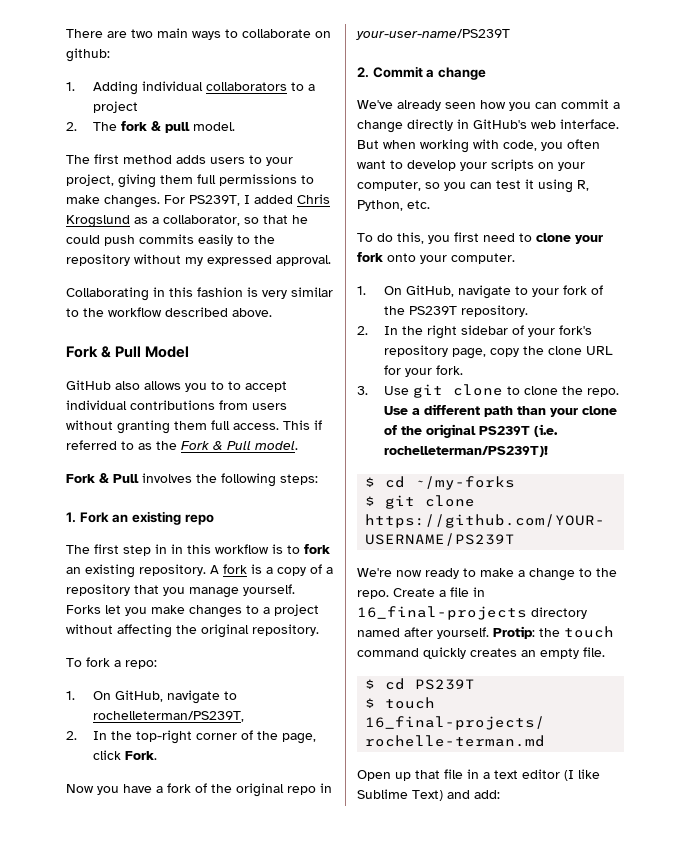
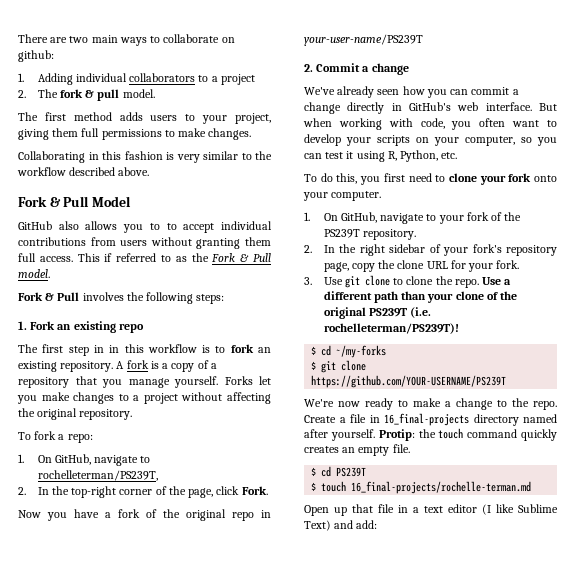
[164,194,330,206] [66,215,308,228] [66,234,275,246] [66,254,331,266] For PS239T, I added Chris Krogslund as a collaborator, so that he could push commits easily to the repository without my expressed approval. -> (252, 134) none

